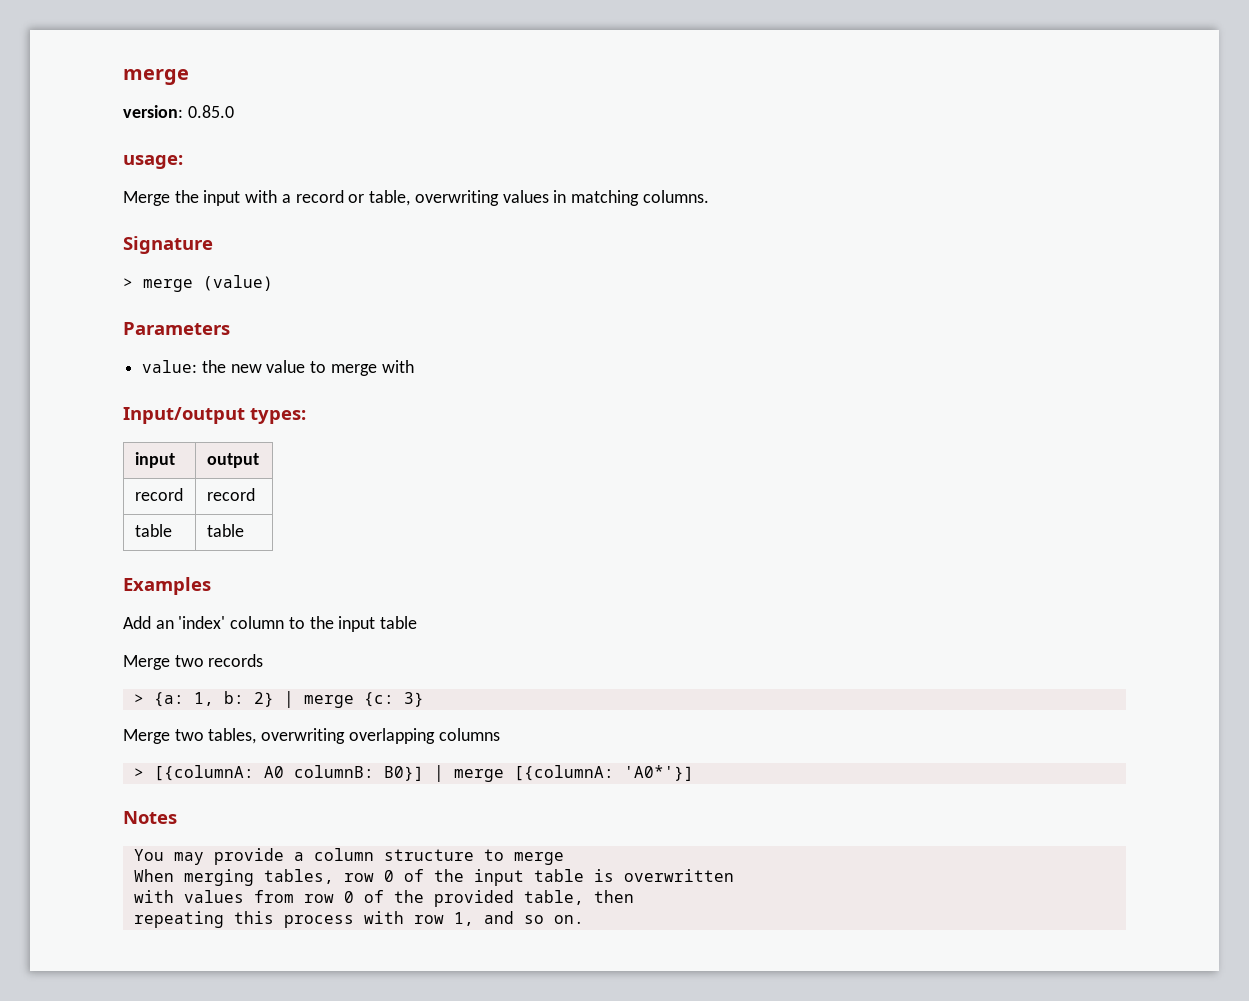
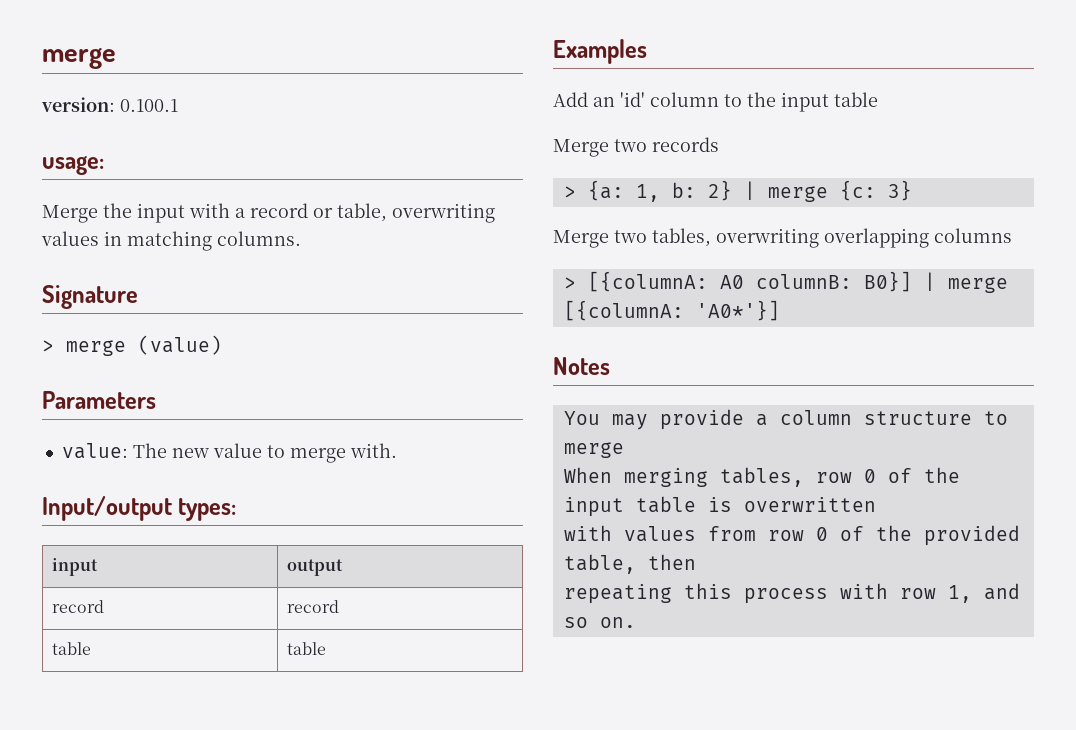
[187,105,234,118] 0.85.0 -> [120,99,178,112] 0.100.1
[201,360,226,373] the -> [132,443,167,458] The
[381,360,414,373] with -> [349,443,397,458] with.
[178,616,226,629] 'index' -> [620,92,645,107] 'id'

